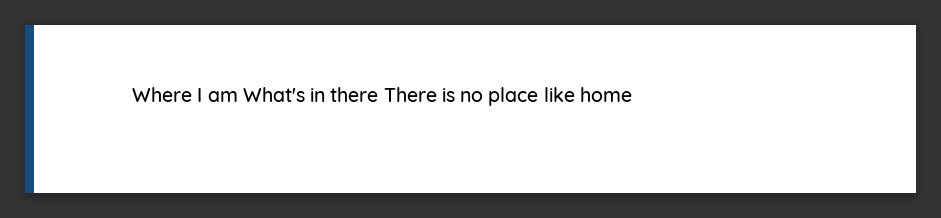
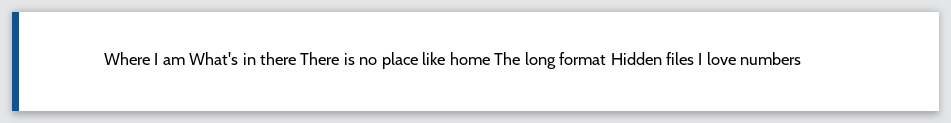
(632, 94) none -> [494,52,802,69] The long format Hidden files I love numbers

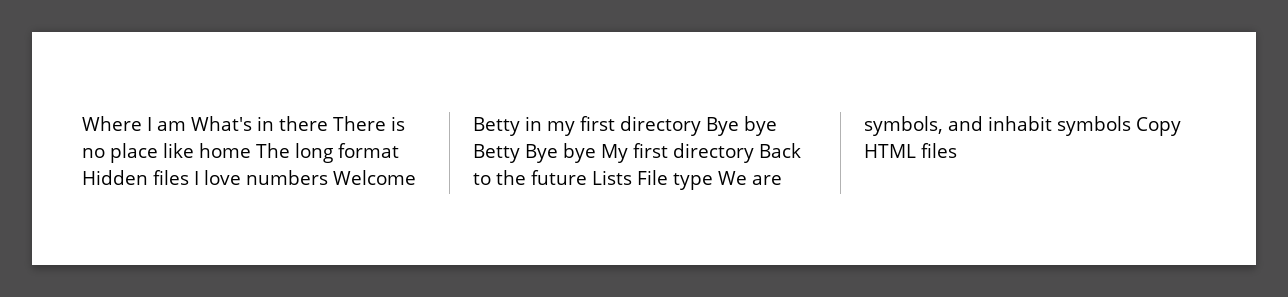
(802, 58) none -> [333,170,416,185] [473,116,777,136] [473,143,801,163] [473,170,782,190] [864,116,1181,136] [864,143,957,158] Welcome Betty in my first directory Bye bye Betty Bye bye My first directory Back to the future Lists File type We are symbols, and inhabit symbols Copy HTML files

